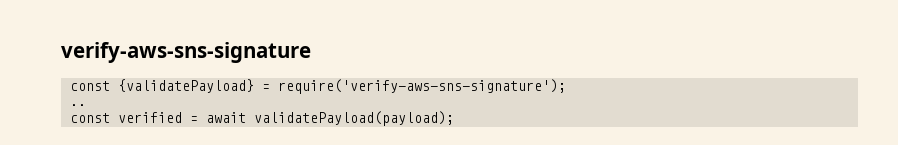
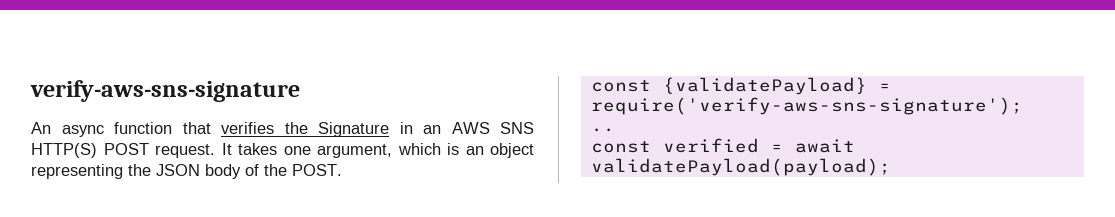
(311, 52) none -> [31,122,534,137] [31,143,534,158] [31,164,342,179] // An async function that verifies the Signature in an AWS SNS HTTP(S) POST request. It takes one argument, which is an object representing the JSON body of the POST.

